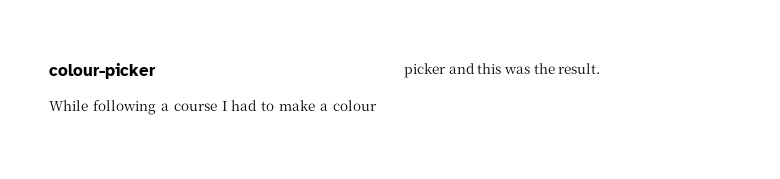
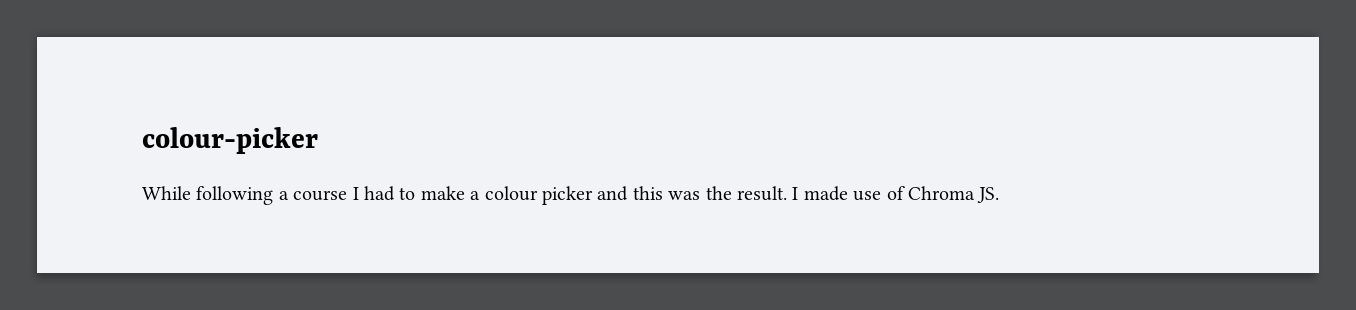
(601, 68) none -> [792,186,1000,203] I made use of Chroma JS.

